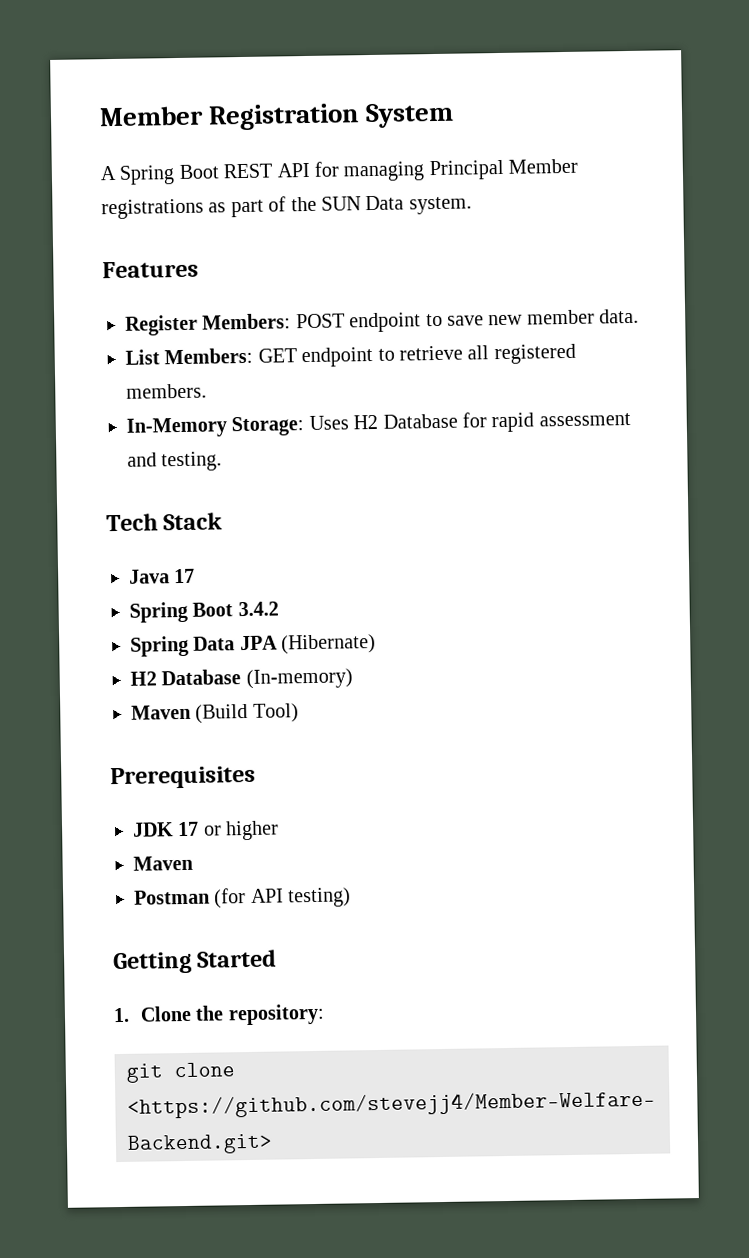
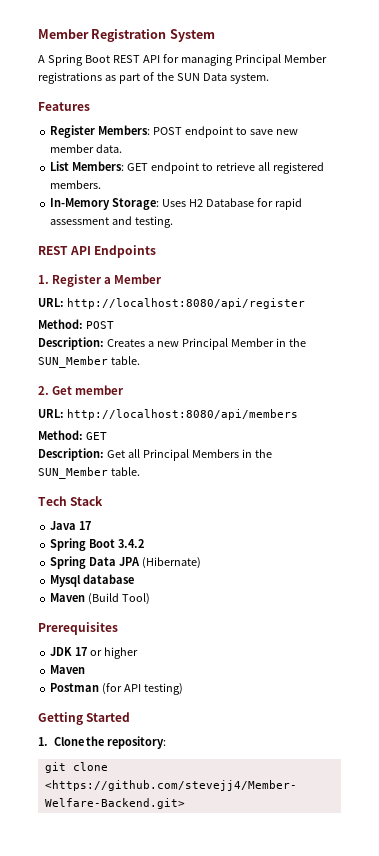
(223, 461) none -> [38,245,157,258] [38,274,163,287] [38,298,305,309] [38,319,114,329] [38,337,306,350] [38,356,140,368] [38,385,125,395] [38,409,298,420] [38,430,107,440] [38,448,272,461] [38,467,140,479] // REST API Endpoints // 1. Register a Member // URL: http://localhost:8080/api/register // Method: POST // Description: Creates a new Principal Member in the SUN_Member table. // 2. Get member // URL: http://localhost:8080/api/members // Method: GET // Description: Get all Principal Members in the SUN_Member table.
[130,668,353,690] H2 Database (In-memory) -> [50,574,135,587] Mysql database

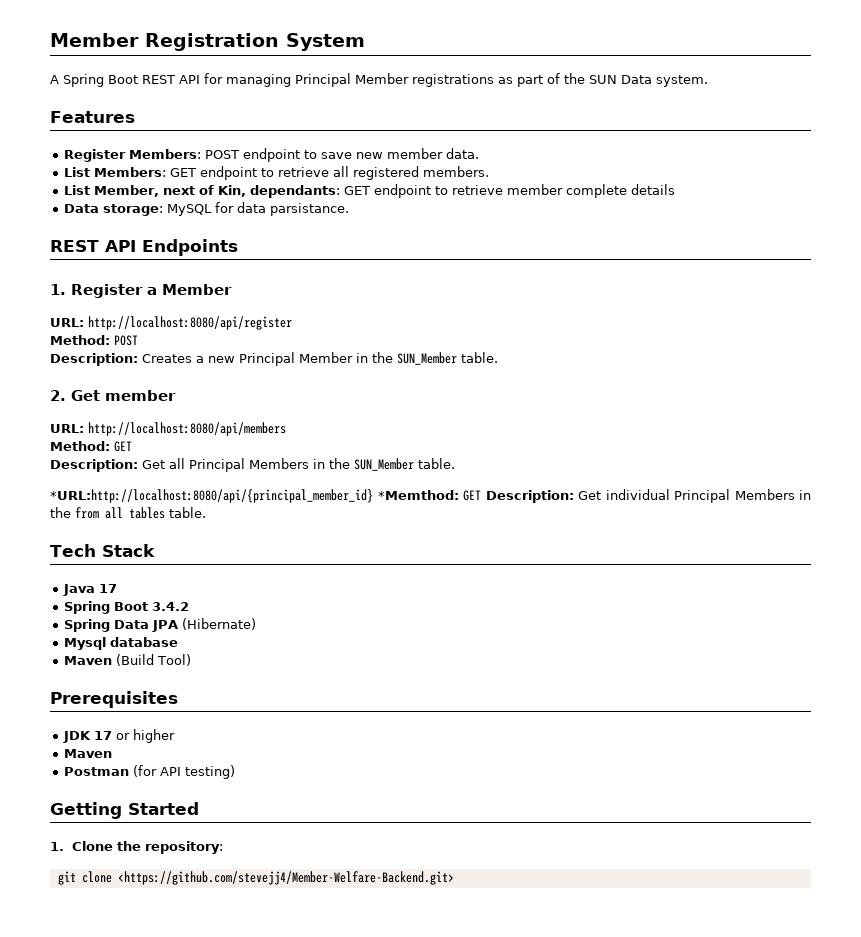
[50,198,302,210] [50,216,174,228] In-Memory Storage: Uses H2 Database for rapid assessment and testing. -> [64,184,676,198] [64,202,350,216] List Member, next of Kin, dependants: GET endpoint to retrieve member complete details // Data storage: MySQL for data parsistance.
(140, 471) none -> [50,489,811,503] [50,507,206,519] // *URL:http://localhost:8080/api/{principal_member_id} *Memthod: GET Description: Get individual Principal Members in the from all tables table.

